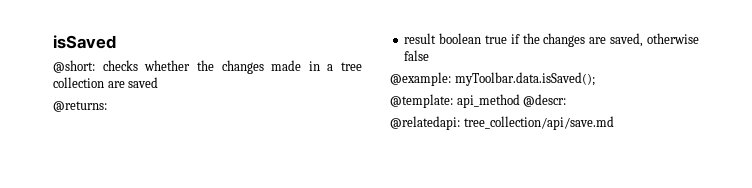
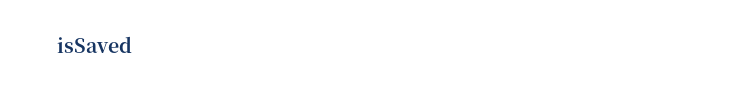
[53,60,362,74] [53,77,159,88] [53,101,107,112] [404,33,699,47] [404,50,430,61] [390,72,595,86] [390,94,567,108] [390,116,614,130] // @short: checks whether the changes made in a tree collection are saved // @returns: // result boolean true if the changes are saved, otherwise false // @example: myToolbar.data.isSaved(); // @template: api_method @descr: // @relatedapi: tree_collection/api/save.md -> (132, 44) none

